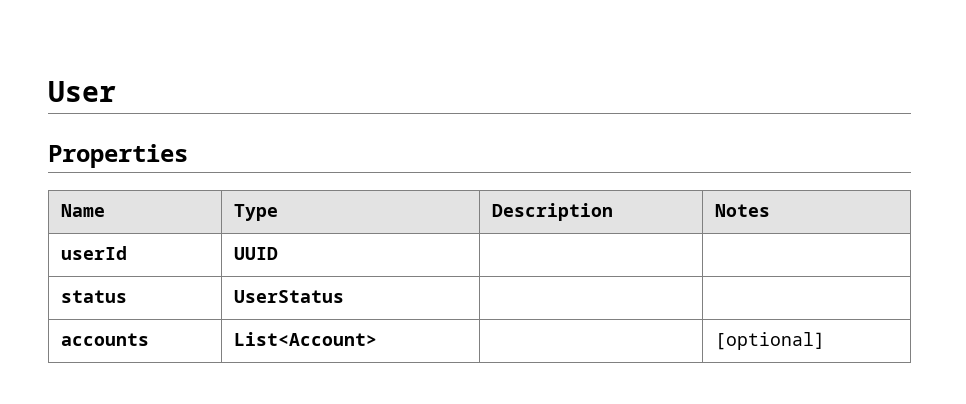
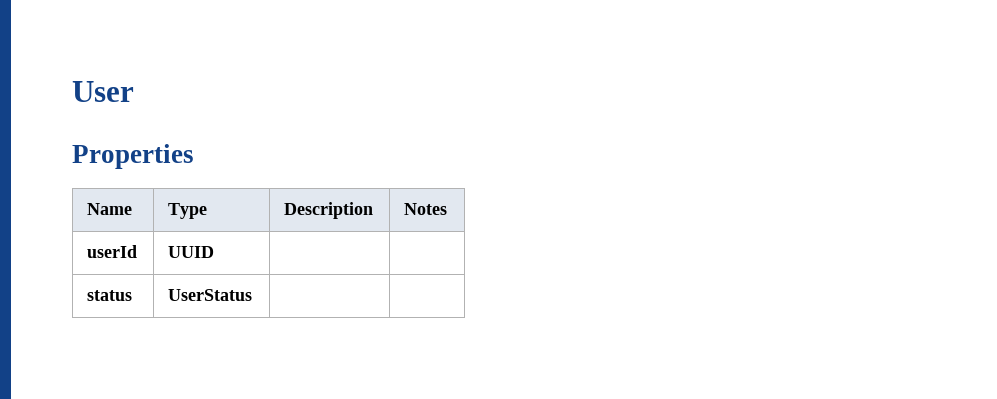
[60,333,149,346] [233,332,377,346] [714,332,825,350] // accounts | List<Account> | | [optional] -> (253, 295) none

